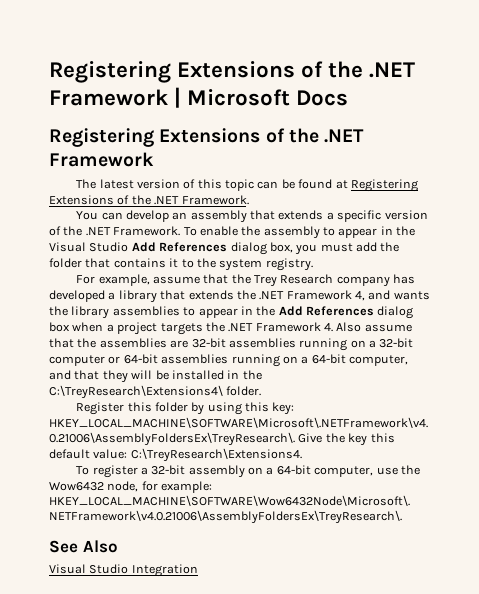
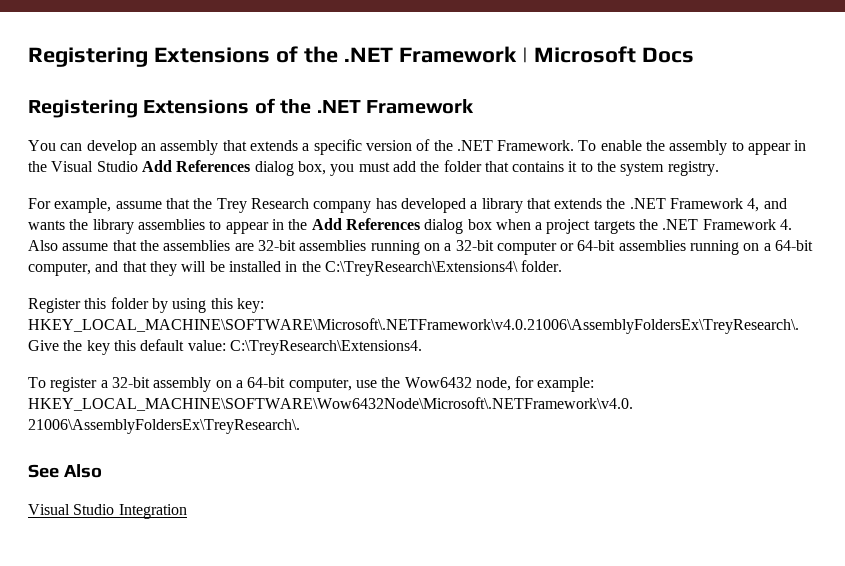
[76,179,418,192] [49,195,249,205] // The latest version of this topic can be found at Registering Extensions of the .NET Framework. -> (474, 106) none

